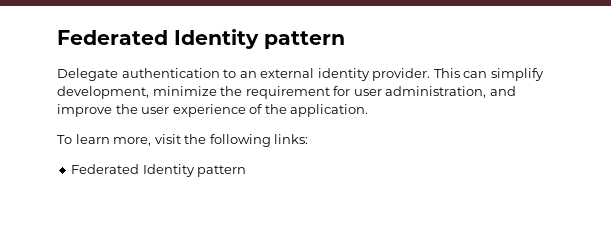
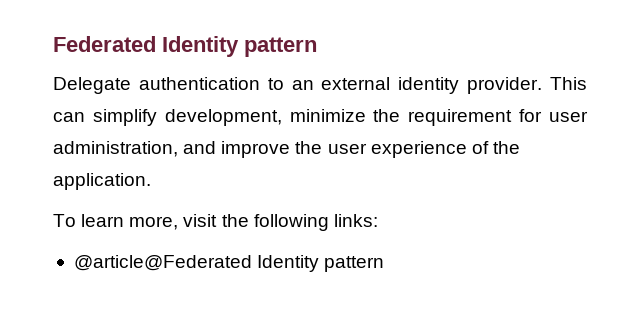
[71,164,140,174] Federated -> [73,255,252,271] @article@Federated

